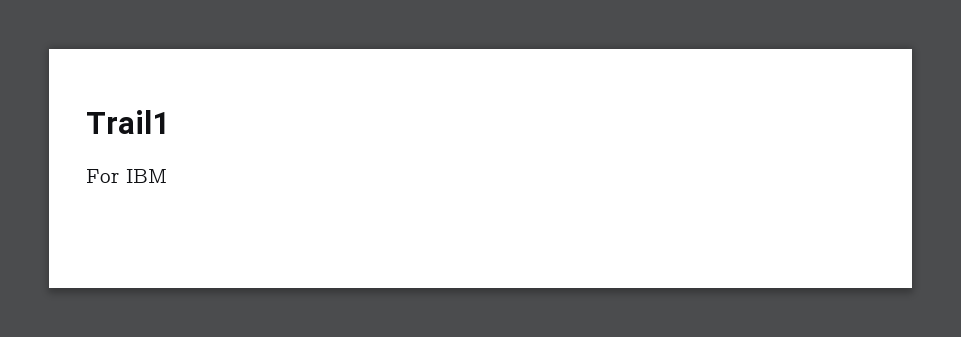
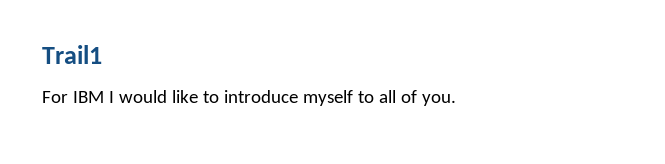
(167, 176) none -> [108,90,456,106] I would like to introduce myself to all of you.

